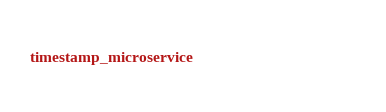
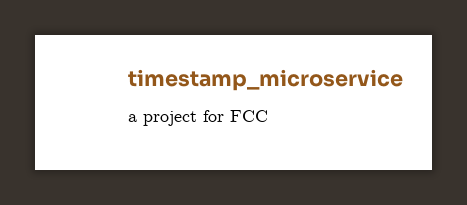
(193, 58) none -> [128,110,268,126] // a project for FCC

